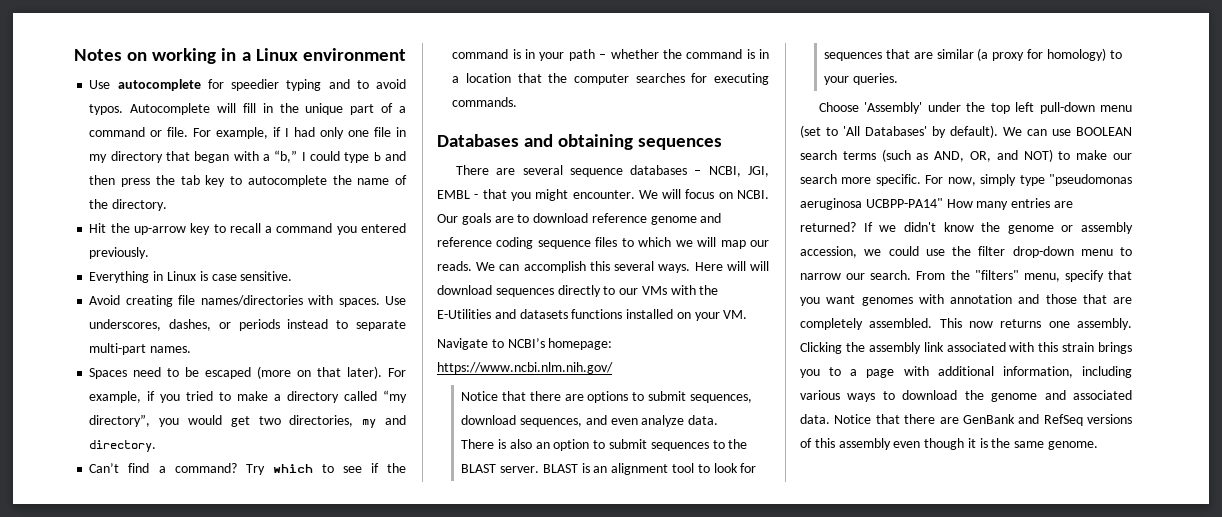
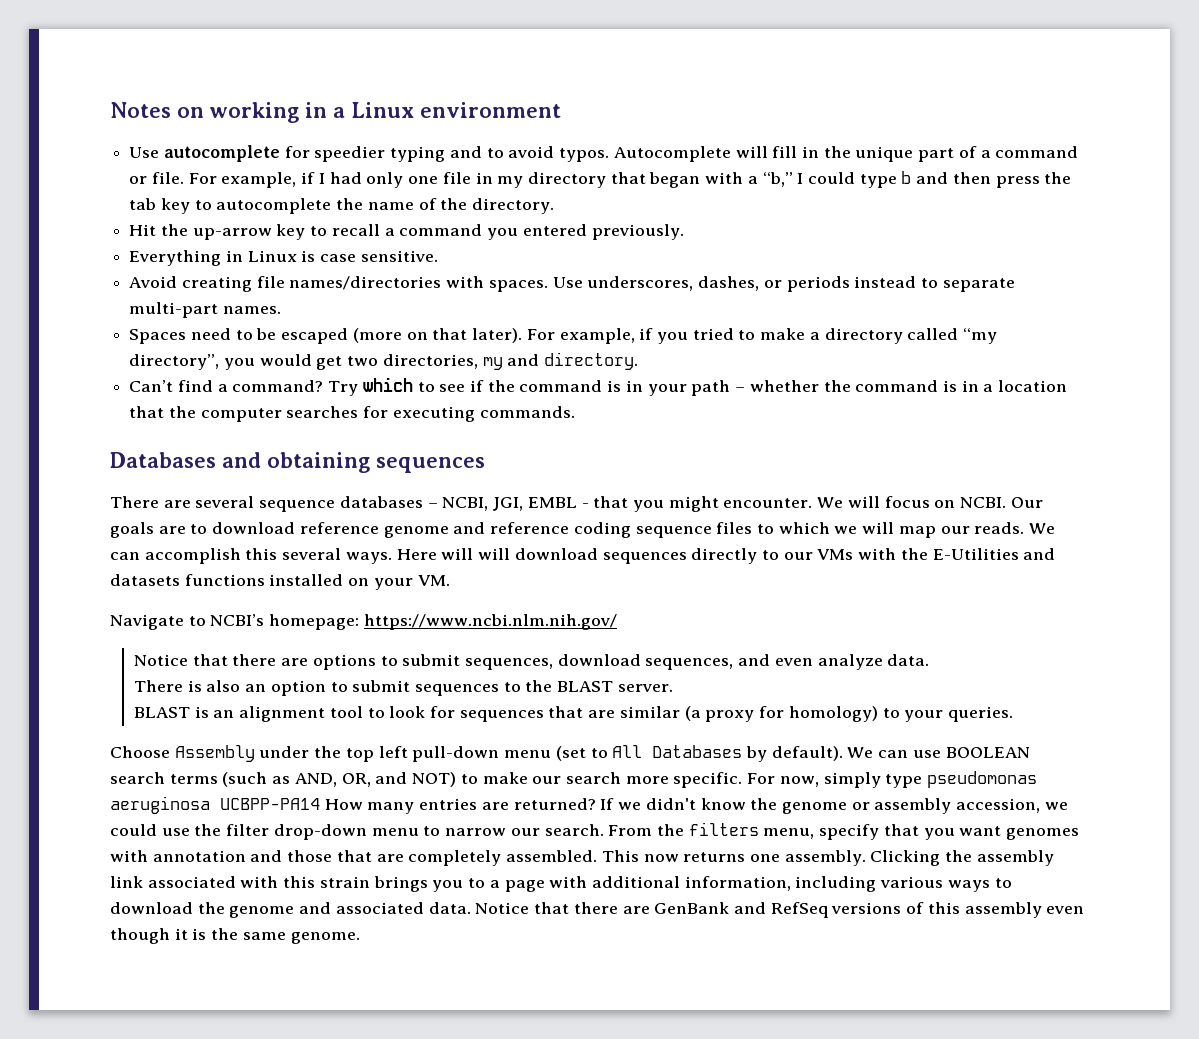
(540, 469) none -> (673, 688) //
[864,102,923,114] 'Assembly' -> [174,745,255,762] Assembly
[843,126,927,136] 'All Databases' -> [612,745,743,758] All Databases
[1049,174,1132,186] [800,198,943,210] "pseudomonas aeruginosa UCBPP-PA14" -> [927,771,1038,788] [110,796,320,814] pseudomonas aeruginosa UCBPP-PA14
[974,270,1019,280] "filters" -> [688,822,759,836] filters

